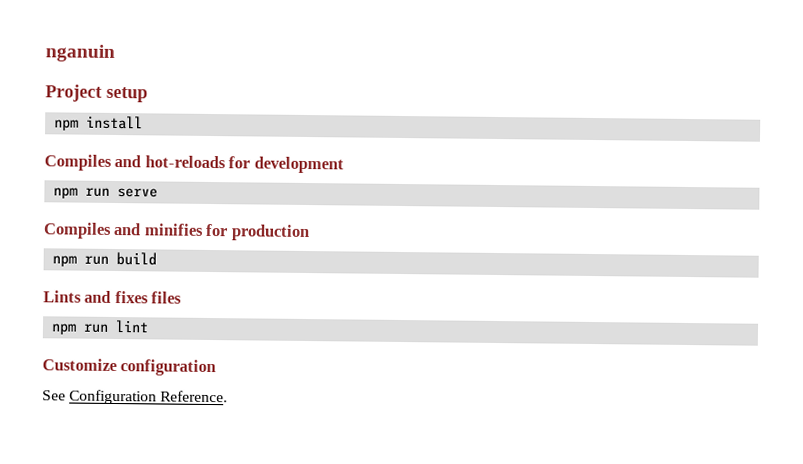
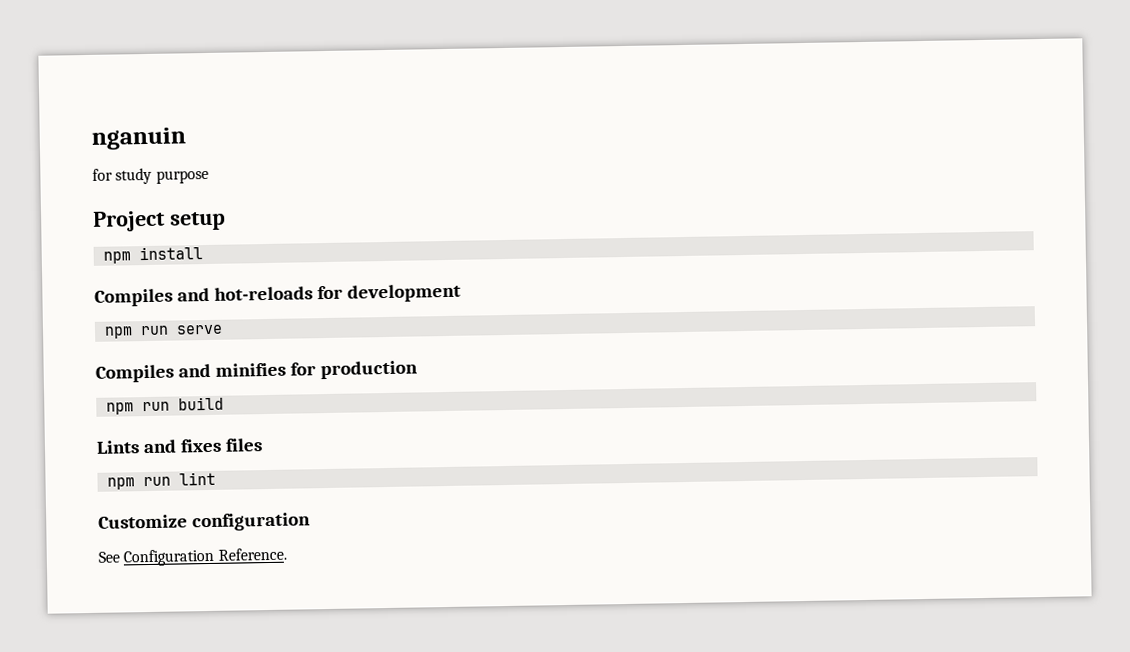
(115, 53) none -> [92,167,209,185] // for study purpose

